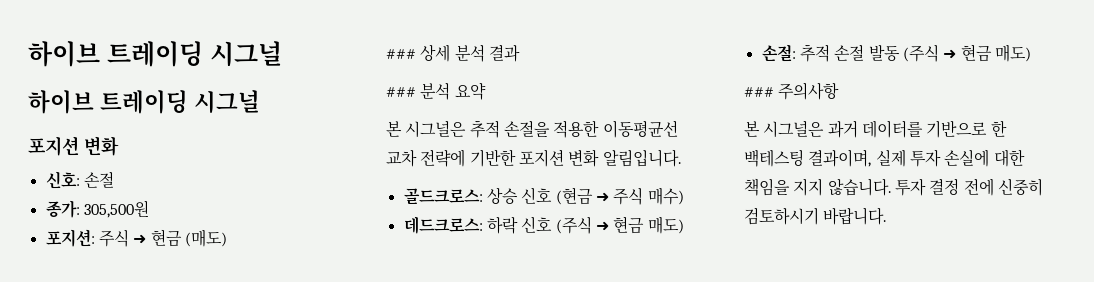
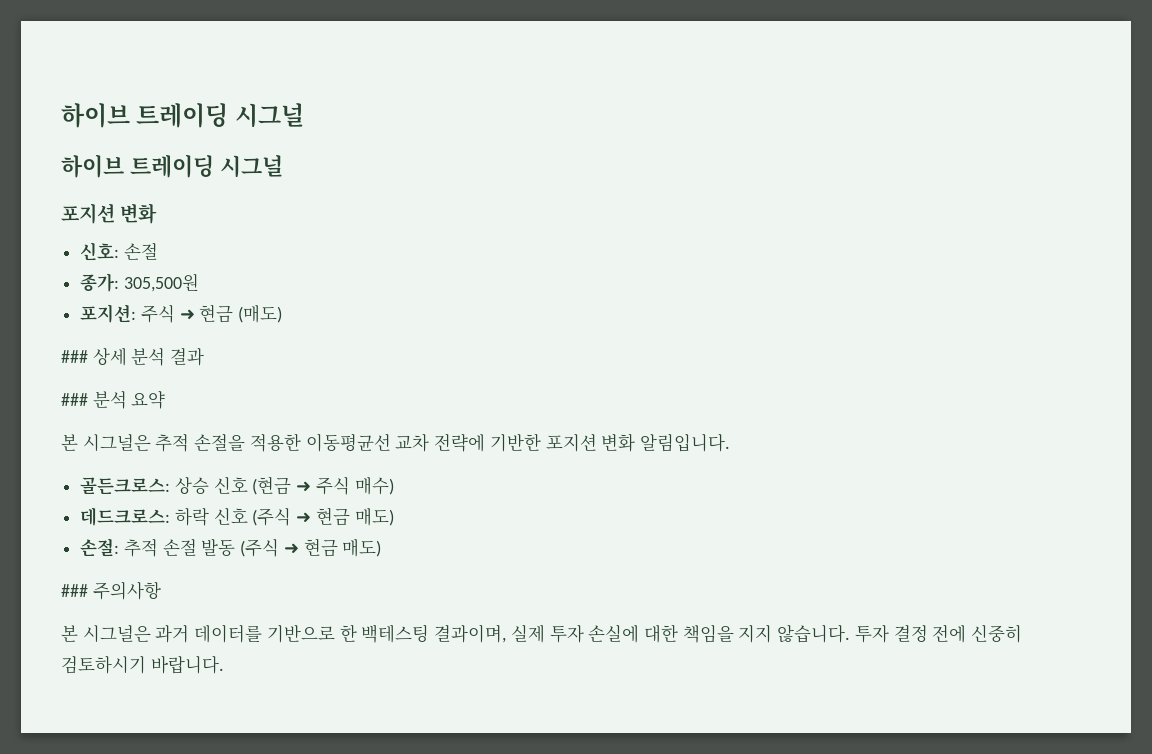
[403,188,483,204] 골드크로스: -> [80,477,171,494] 골든크로스:

